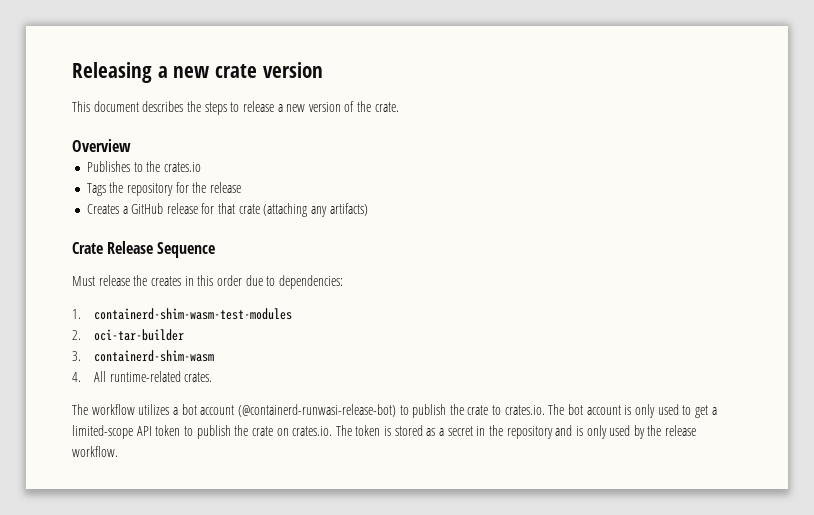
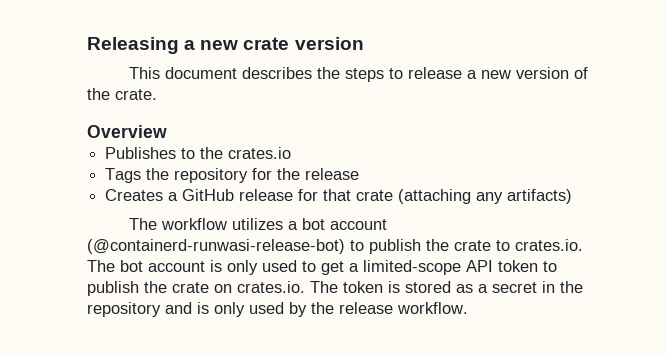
[72,241,216,258] [72,275,343,289] [72,308,293,320] [72,329,185,341] [72,350,215,362] [72,371,213,382] // Crate Release Sequence // Must release the creates in this order due to dependencies: // 1. containerd-shim-wasm-test-modules // 2. oci-tar-builder // 3. containerd-shim-wasm // 4. All runtime-related crates. -> (573, 196) none

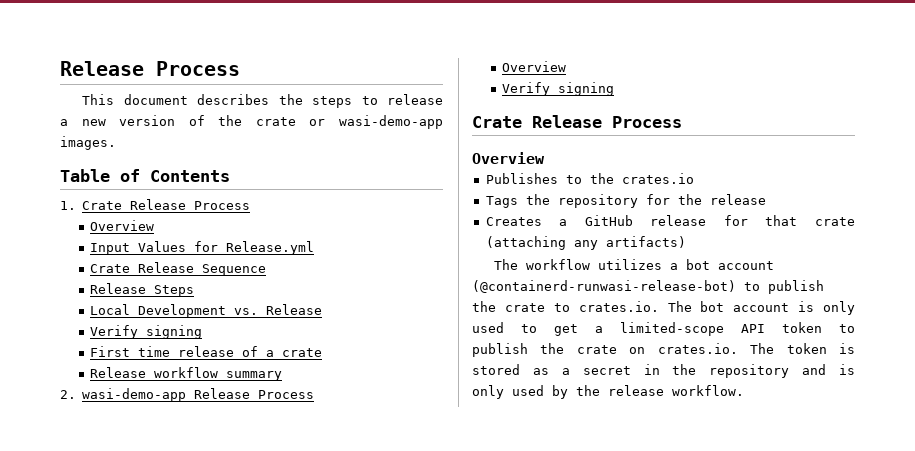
[87,37,364,54] Releasing a new crate version -> [60,61,240,76] Release Process
[115,89,157,100] crate. -> [255,115,443,129] [60,136,116,150] [60,169,230,182] [60,199,251,210] [90,220,155,231] [90,241,315,255] [90,262,267,276] [90,283,195,297] [90,304,323,318] [90,325,203,339] [90,346,323,357] [90,367,283,381] [60,388,315,402] [502,61,567,72] [502,82,615,96] [472,115,682,128] crate or wasi-demo-app images. // Table of Contents // 1. Crate Release Process // Overview // Input Values for Release.yml // Crate Release Sequence // Release Steps // Local Development vs. Release // Verify signing // First time release of a crate // Release workflow summary // 2. wasi-demo-app Release Process // Overview // Verify signing // Crate Release Process

